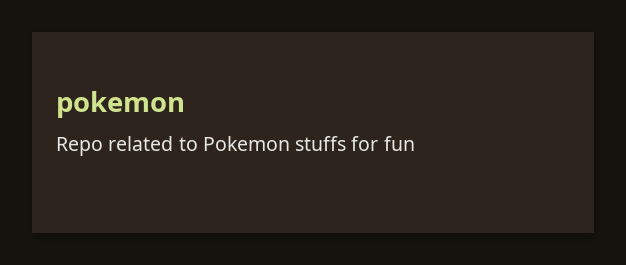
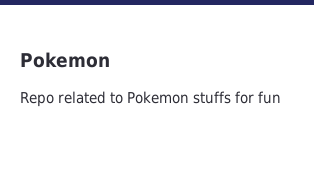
[56,91,185,118] pokemon -> [20,52,110,68] Pokemon

